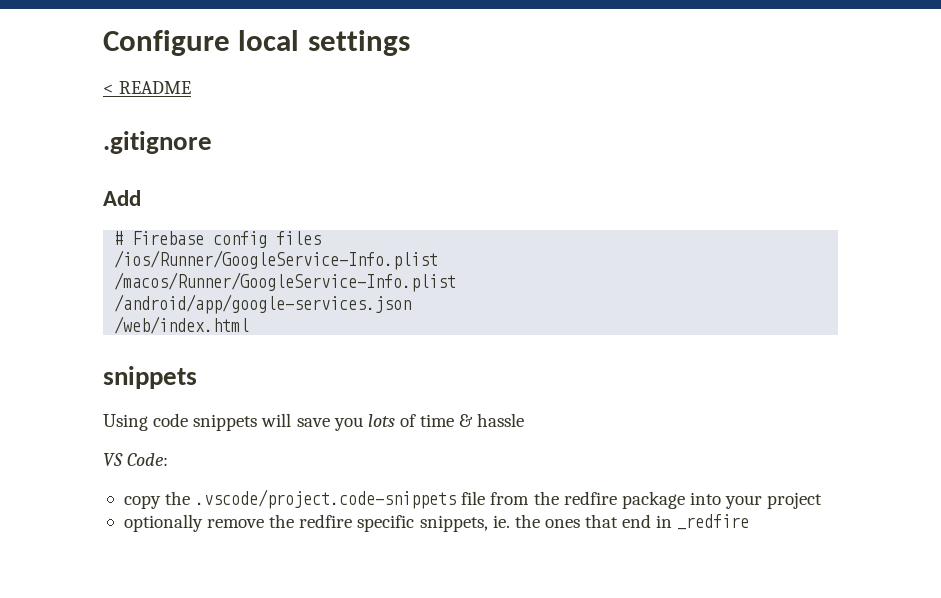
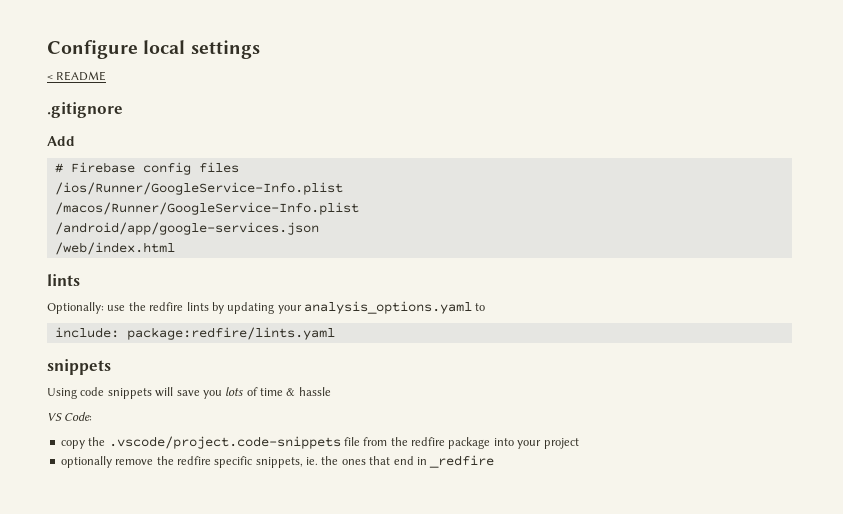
(250, 325) none -> [47,274,80,286] [47,301,486,314] [54,327,335,340] // lints // Optionally: use the redfire lints by updating your analysis_options.yaml to // include: package:redfire/lints.yaml

